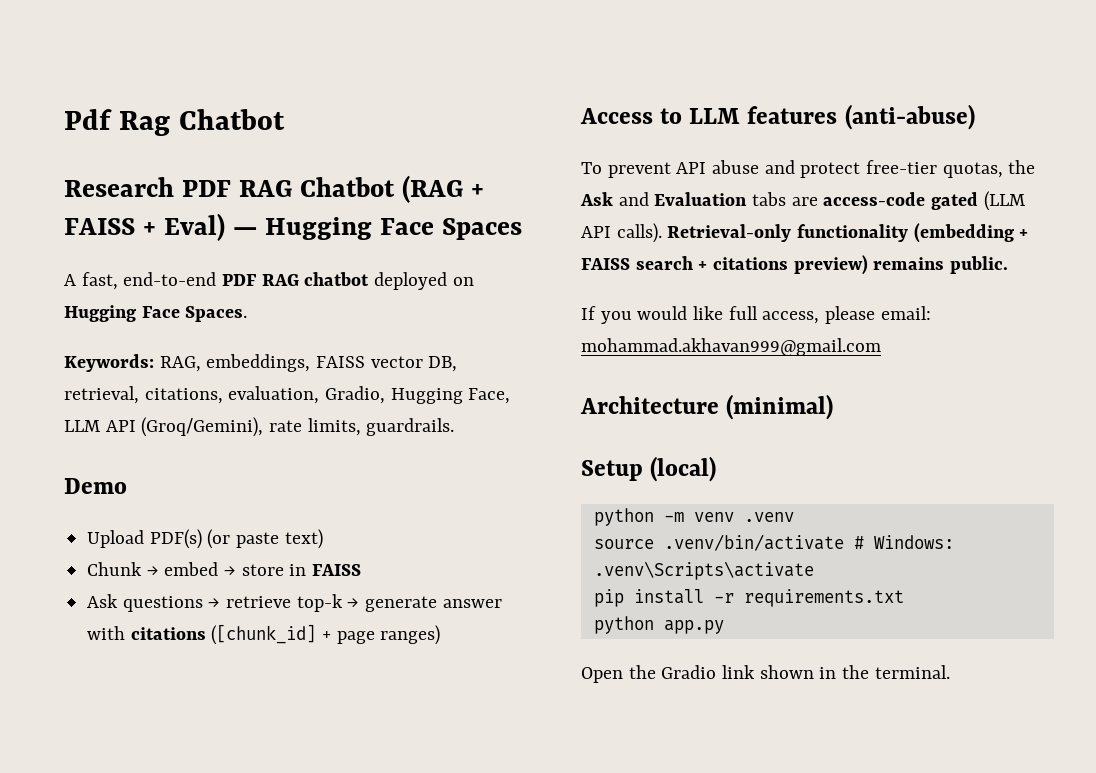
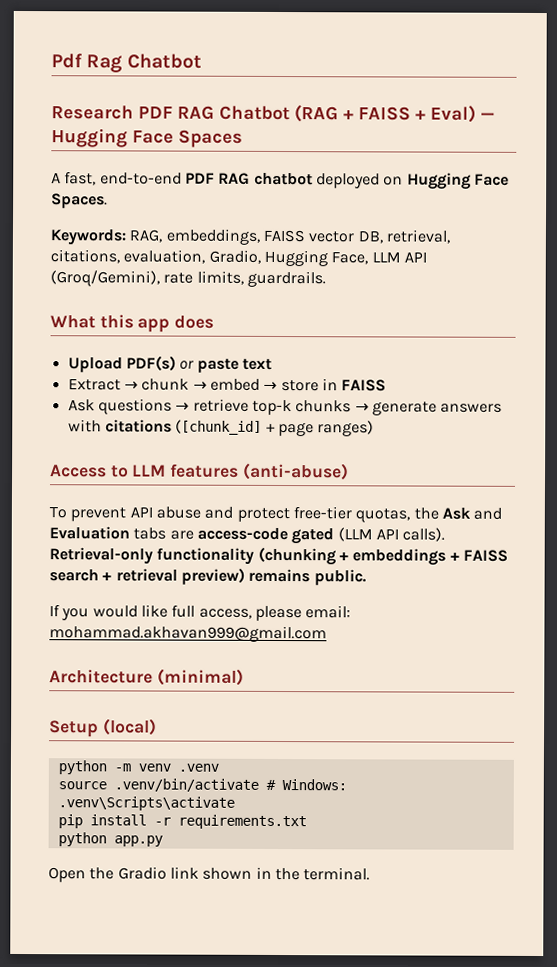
[64,478,127,494] [87,529,323,549] [87,562,143,576] Demo // Upload PDF(s) (or paste text) // Chunk -> [50,314,215,333] [67,355,272,373] [67,378,190,391] What this app does // Upload PDF(s) or paste text // Extract → chunk
(343, 603) none -> [295,400,352,413] chunks
[442,599,502,608] answer -> [440,403,503,413] answers
[913,223,1014,243] (embedding -> [257,546,447,566] (chunking + embeddings
[713,257,789,270] citations -> [115,568,178,582] retrieval

